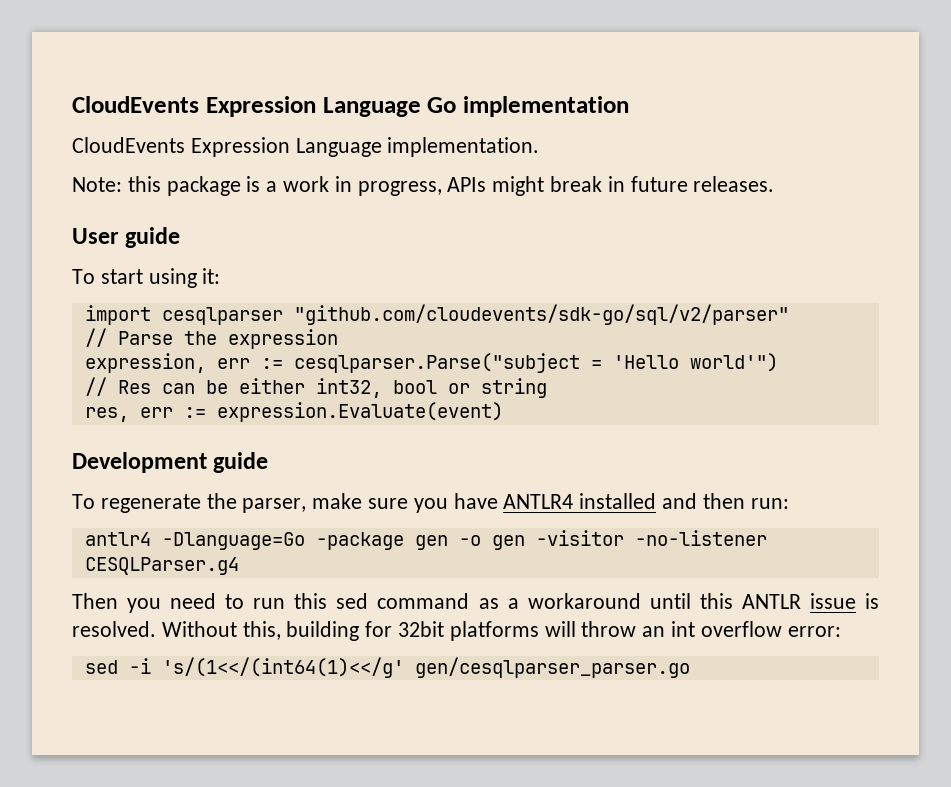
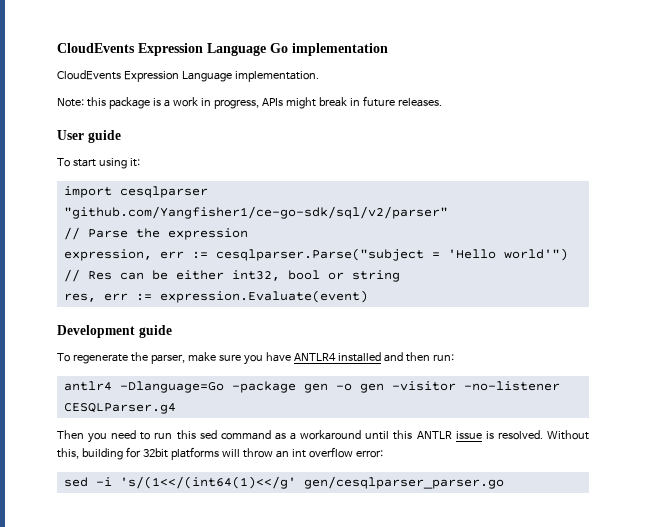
[293,304,789,325] "github.com/cloudevents/sdk-go/sql/v2/parser" -> [63,206,448,219] "github.com/Yangfisher1/ce-go-sdk/sql/v2/parser"

